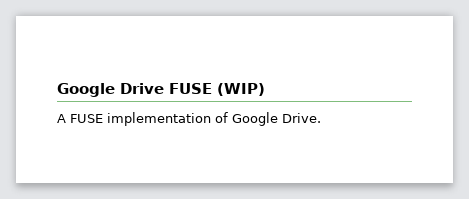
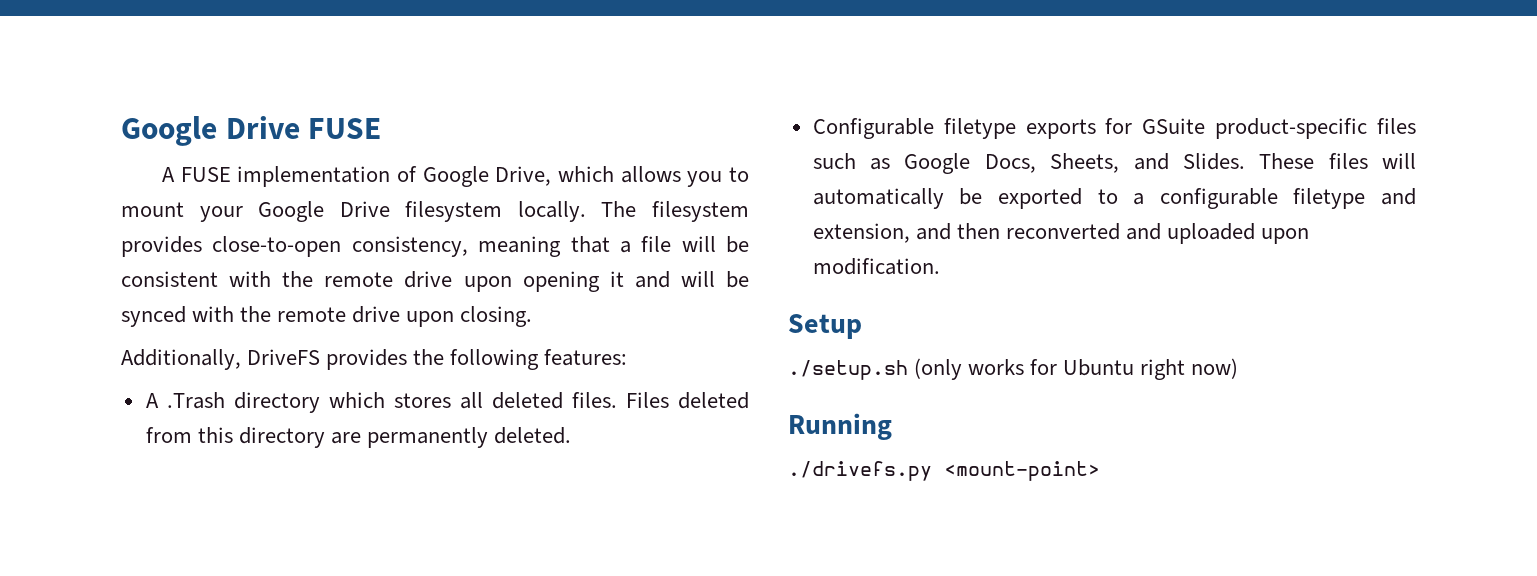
[217,83,265,96] (WIP) -> (382, 128) none
[282,113,321,123] Drive. -> [495,166,749,187] [121,201,749,222] [121,236,749,257] [121,271,750,292] [121,306,533,327] [121,349,628,370] [145,392,749,413] [145,427,572,448] [812,118,1416,139] [812,153,1416,174] [812,188,1416,209] [812,223,1310,244] [812,258,940,275] [788,314,862,339] [788,358,1239,380] [788,413,892,440] [788,461,1100,481] Drive, which allows you to mount your Google Drive filesystem locally. The filesystem provides close-to-open consistency, meaning that a file will be consistent with the remote drive upon opening it and will be synced with the remote drive upon closing. // Additionally, DriveFS provides the following features: // A .Trash directory which stores all deleted files. Files deleted from this directory are permanently deleted. // Configurable filetype exports for GSuite product-specific files such as Google Docs, Sheets, and Slides. These files will automatically be exported to a configurable filetype and extension, and then reconverted and uploaded upon modification. // Setup // ./setup.sh (only works for Ubuntu right now) // Running // ./drivefs.py <mount-point>

